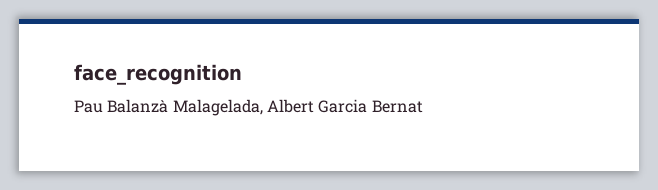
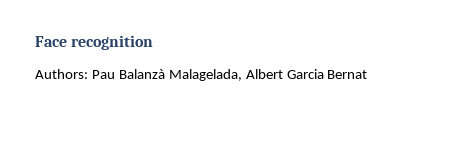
[74,64,242,85] face_recognition // -> [35,35,154,50] [35,69,88,79] Face recognition // Authors:

